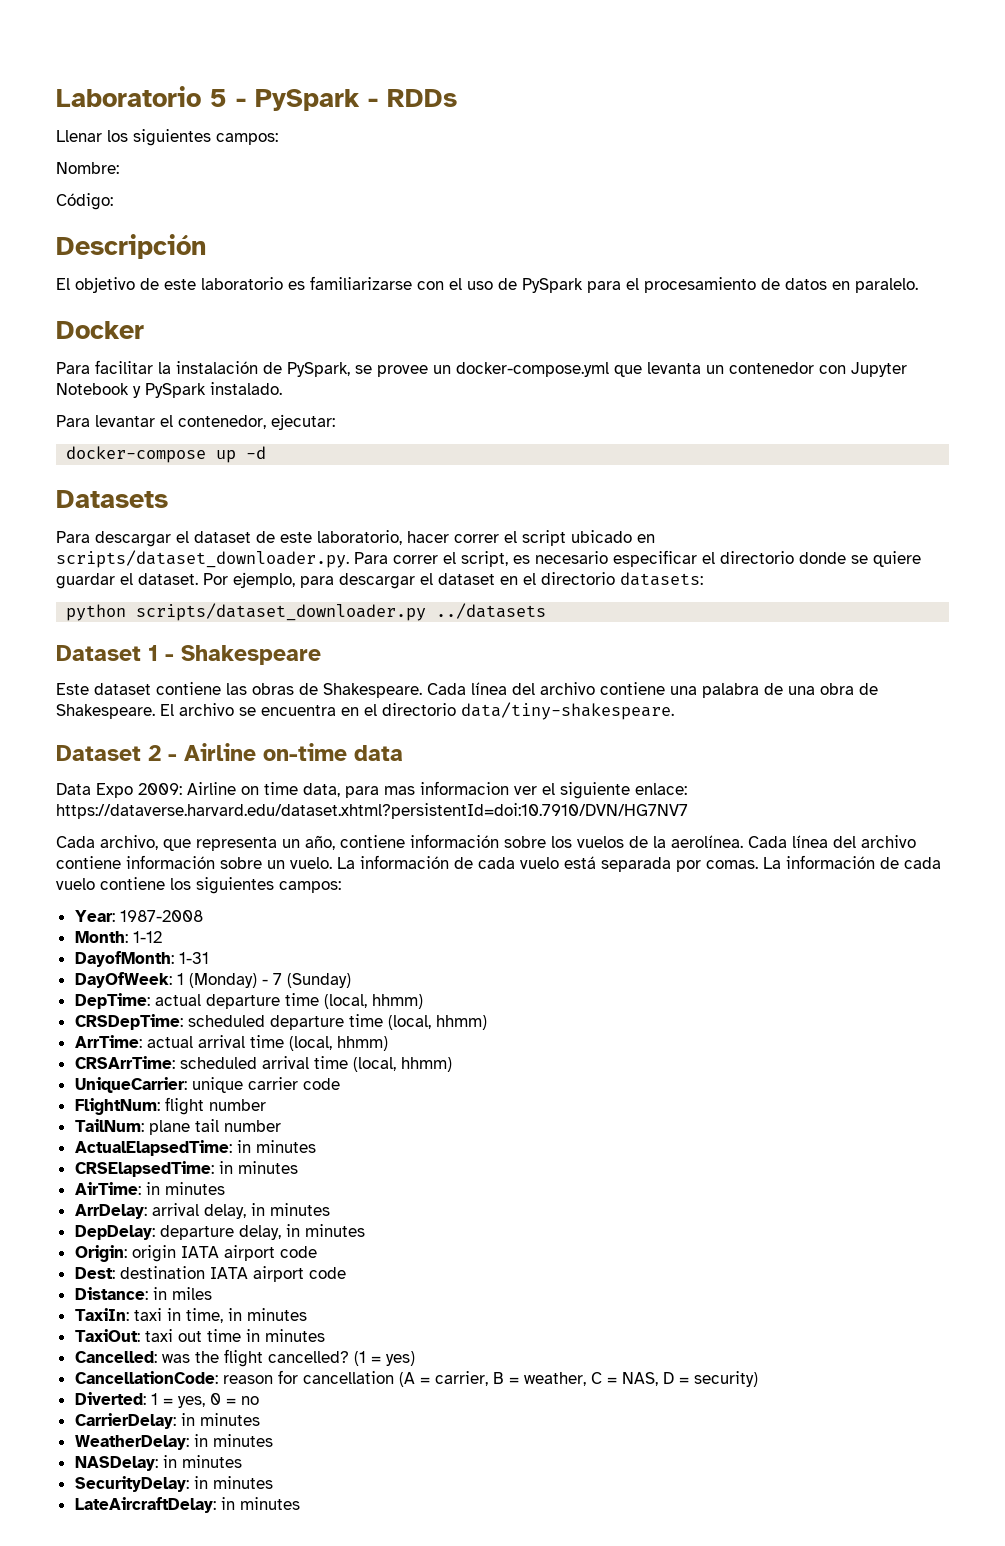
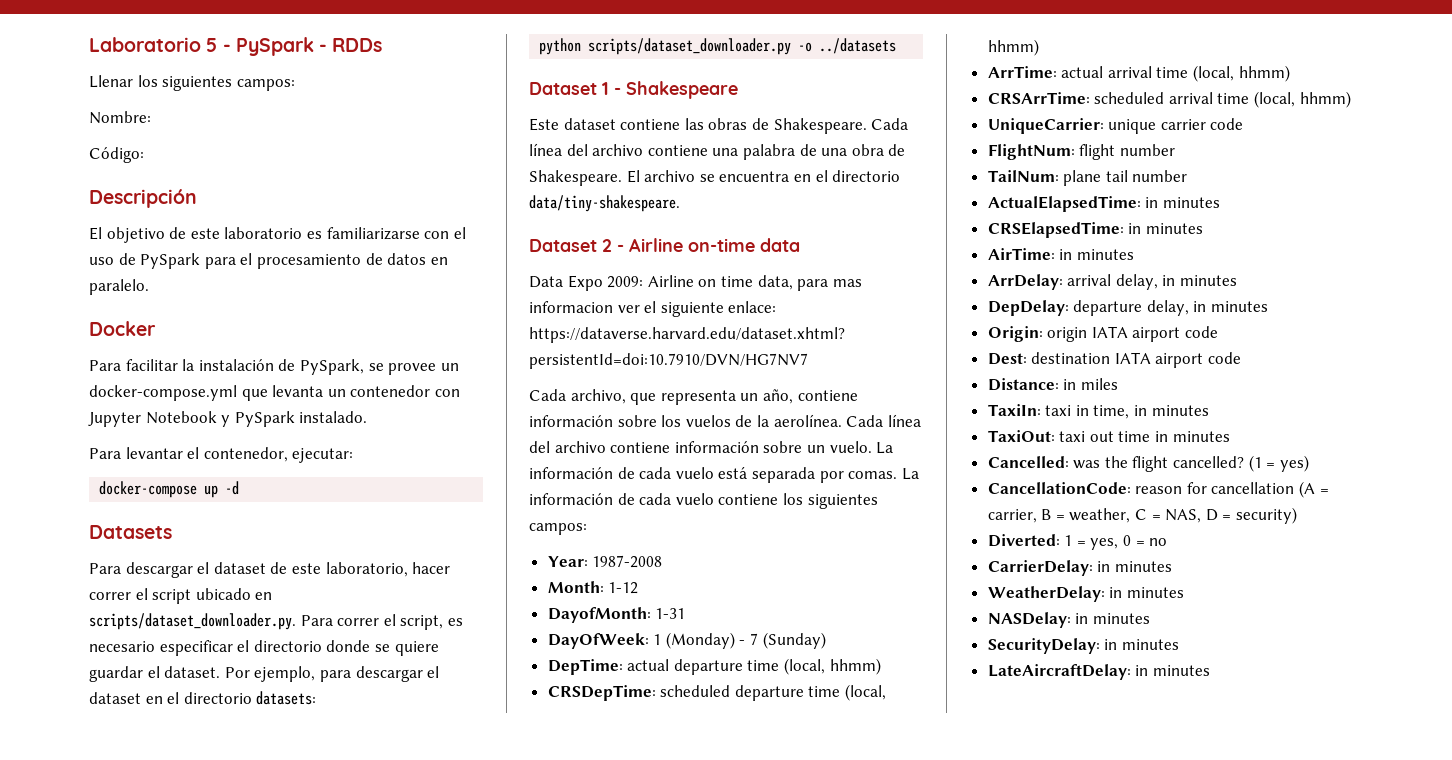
(427, 612) none -> [798,42,813,52] -o

